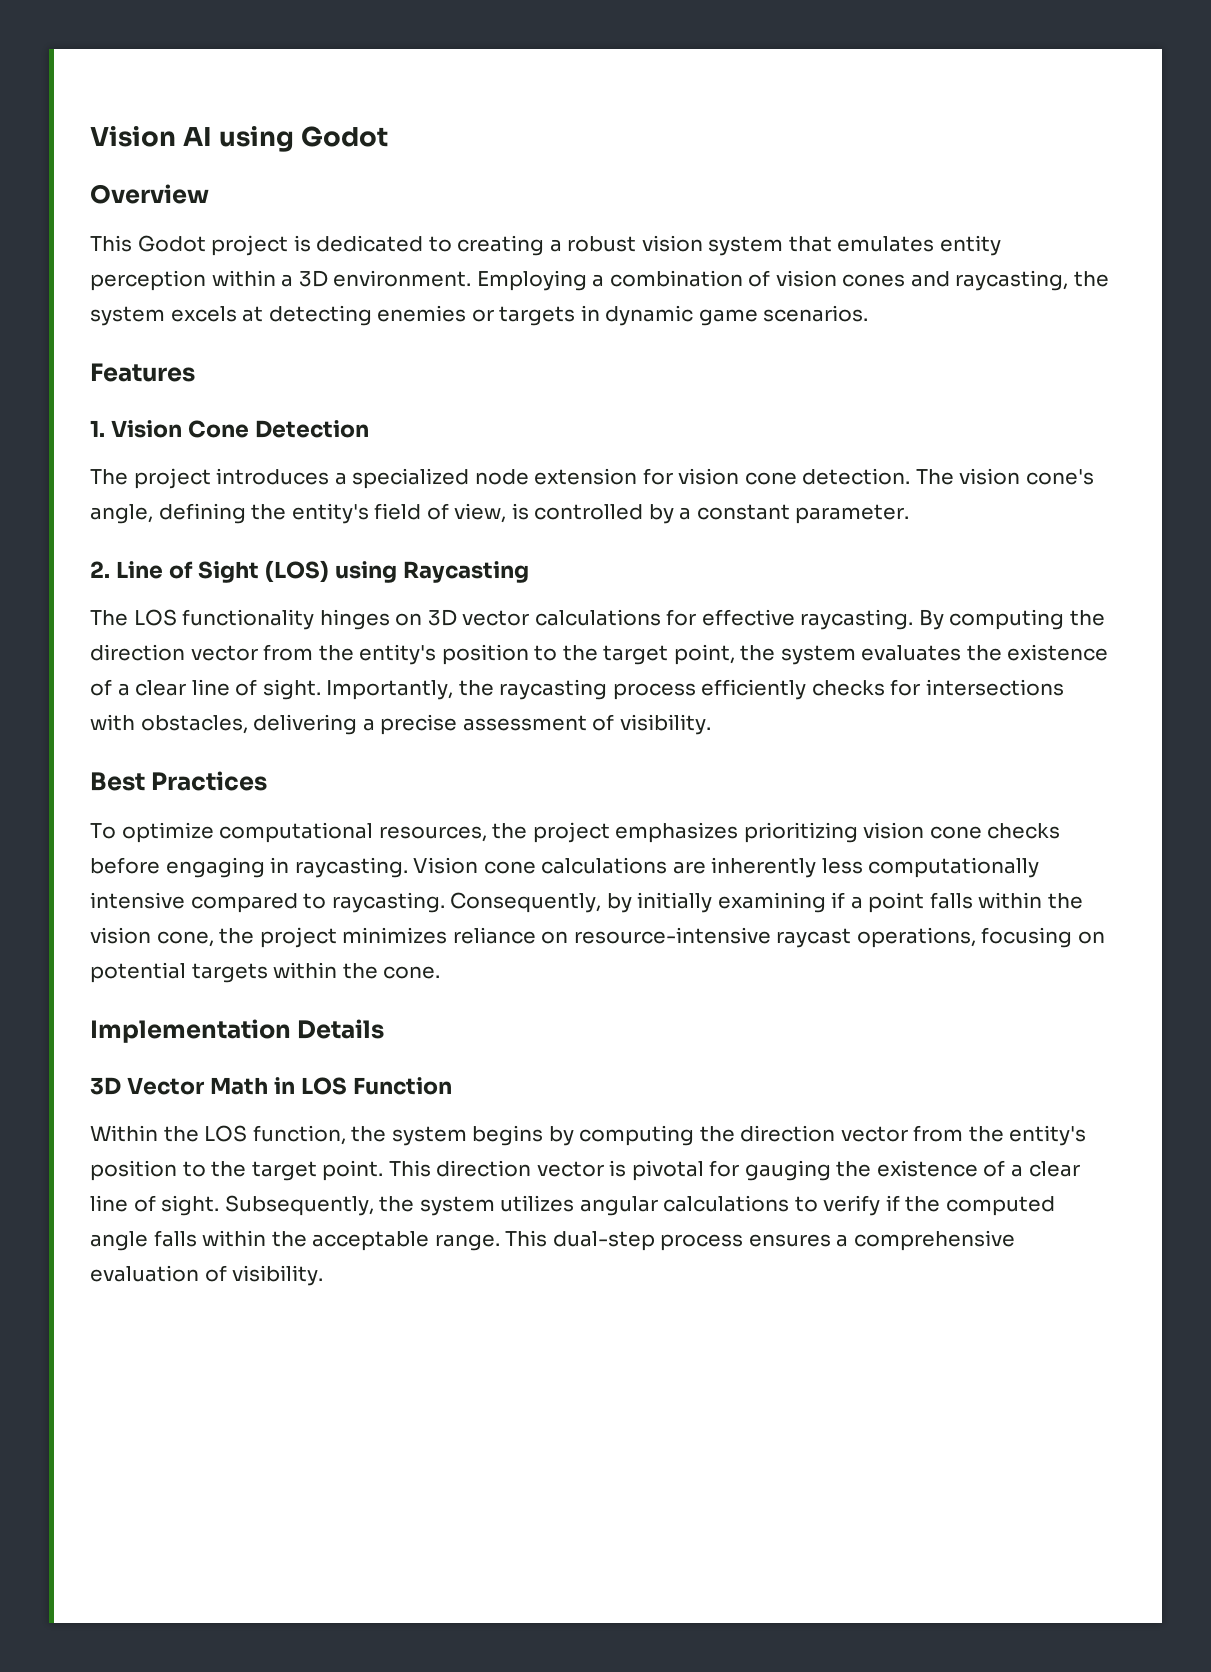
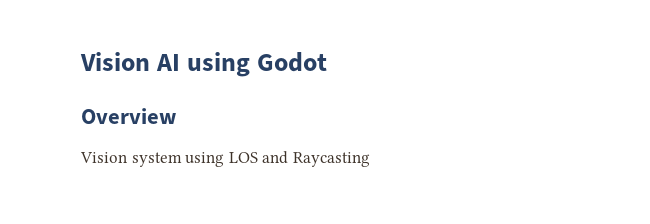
[90,235,1001,256] [90,270,1109,291] [90,305,869,326] [90,363,195,382] [90,420,369,438] [90,468,1094,489] [90,503,910,524] [90,560,529,583] [90,609,1105,630] [90,644,1109,665] [90,679,1064,700] [90,714,711,735] [90,771,268,791] [90,822,1061,843] [90,857,1040,878] [90,892,1083,913] [90,927,1105,948] [90,962,441,983] [90,1019,385,1043] [90,1077,452,1095] [90,1125,1087,1146] [90,1160,1080,1181] [90,1195,1055,1216] [90,1230,1015,1251] [90,1265,324,1286] This Godot project is dedicated to creating a robust vision system that emulates entity perception within a 3D environment. Employing a combination of vision cones and raycasting, the system excels at detecting enemies or targets in dynamic game scenarios. // Features // 1. Vision Cone Detection // The project introduces a specialized node extension for vision cone detection. The vision cone's angle, defining the entity's field of view, is controlled by a constant parameter. // 2. Line of Sight (LOS) using Raycasting // The LOS functionality hinges on 3D vector calculations for effective raycasting. By computing the direction vector from the entity's position to the target point, the system evaluates the existence of a clear line of sight. Importantly, the raycasting process efficiently checks for intersections with obstacles, delivering a precise assessment of visibility. // Best Practices // To optimize computational resources, the project emphasizes prioritizing vision cone checks before engaging in raycasting. Vision cone calculations are inherently less computationally intensive compared to raycasting. Consequently, by initially examining if a point falls within the vision cone, the project minimizes reliance on resource-intensive raycast operations, focusing on potential targets within the cone. // Implementation Details // 3D Vector Math in LOS Function // Within the LOS function, the system begins by computing the direction vector from the entity's position to the target point. This direction vector is pivotal for gauging the existence of a clear line of sight. Subsequently, the system utilizes angular calculations to verify if the computed angle falls within the acceptable range. This dual-step process ensures a comprehensive evaluation of visibility. -> [80,151,370,167] Vision system using LOS and Raycasting

